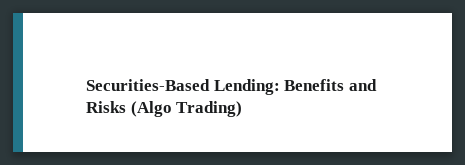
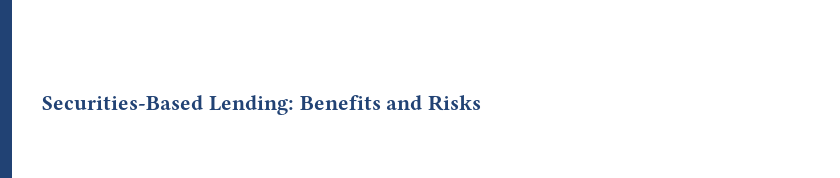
[130,101,243,117] (Algo Trading) -> (482, 103) none

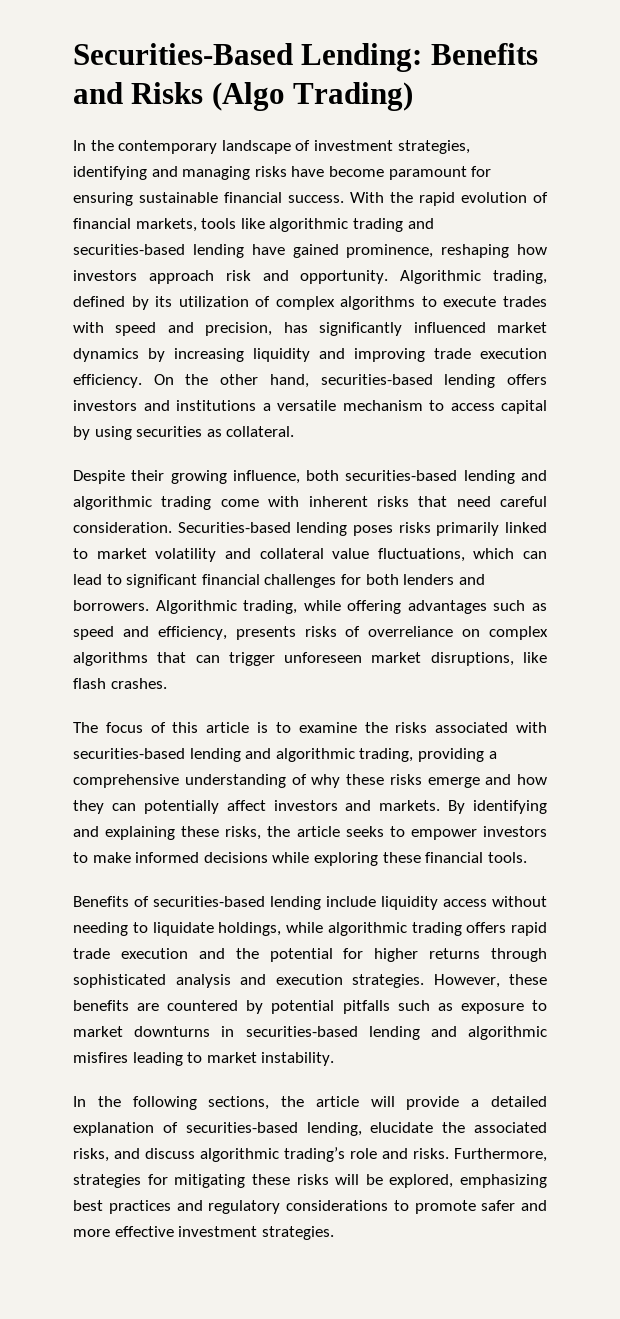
(482, 103) none -> [211,82,414,111] [73,140,470,154] [73,166,492,180] [73,192,548,206] [73,218,434,232] [73,244,547,258] [73,270,547,284] [73,296,547,310] [73,322,547,336] [73,348,547,362] [73,374,547,388] [73,400,547,414] [73,426,295,440] [73,470,547,484] [73,496,547,510] [73,522,547,536] [73,548,547,562] [73,574,485,588] [73,600,547,614] [73,626,548,640] [73,652,547,666] [73,678,167,689] [73,722,547,733] [73,748,497,762] [73,774,547,788] [73,800,547,814] [73,826,547,840] [73,852,527,866] [73,896,547,910] [73,922,547,936] [73,948,547,962] [73,974,547,988] [73,1000,547,1014] [73,1026,547,1040] [73,1052,335,1066] [73,1096,547,1110] [73,1122,547,1136] [73,1147,547,1162] [73,1174,547,1188] [73,1200,547,1214] [73,1226,334,1240] (Algo Trading) // In the contemporary landscape of investment strategies, identifying and managing risks have become paramount for ensuring sustainable financial success. With the rapid evolution of financial markets, tools like algorithmic trading and securities-based lending have gained prominence, reshaping how investors approach risk and opportunity. Algorithmic trading, defined by its utilization of complex algorithms to execute trades with speed and precision, has significantly influenced market dynamics by increasing liquidity and improving trade execution efficiency. On the other hand, securities-based lending offers investors and institutions a versatile mechanism to access capital by using securities as collateral. // Despite their growing influence, both securities-based lending and algorithmic trading come with inherent risks that need careful consideration. Securities-based lending poses risks primarily linked to market volatility and collateral value fluctuations, which can lead to significant financial challenges for both lenders and borrowers. Algorithmic trading, while offering advantages such as speed and efficiency, presents risks of overreliance on complex algorithms that can trigger unforeseen market disruptions, like flash crashes. // The focus of this article is to examine the risks associated with securities-based lending and algorithmic trading, providing a comprehensive understanding of why these risks emerge and how they can potentially affect investors and markets. By identifying and explaining these risks, the article seeks to empower investors to make informed decisions while exploring these financial tools. // Benefits of securities-based lending include liquidity access without needing to liquidate holdings, while algorithmic trading offers rapid trade execution and the potential for higher returns through sophisticated analysis and execution strategies. However, these benefits are countered by potential pitfalls such as exposure to market downturns in securities-based lending and algorithmic misfires leading to market instability. // In the following sections, the article will provide a detailed explanation of securities-based lending, elucidate the associated risks, and discuss algorithmic trading’s role and risks. Furthermore, strategies for mitigating these risks will be explored, emphasizing best practices and regulatory considerations to promote safer and more effective investment strategies.

